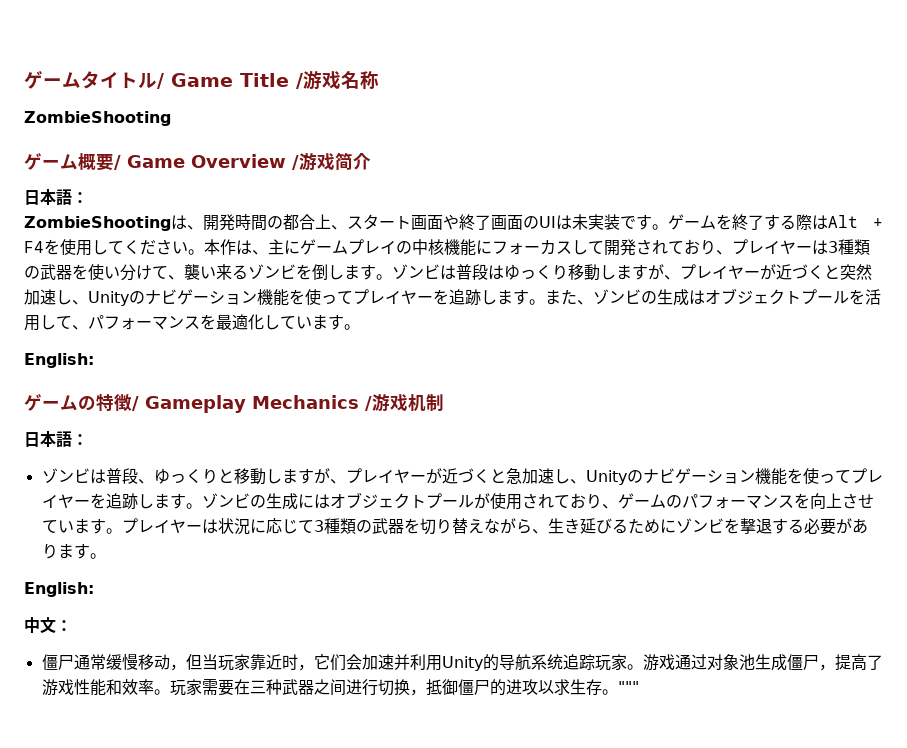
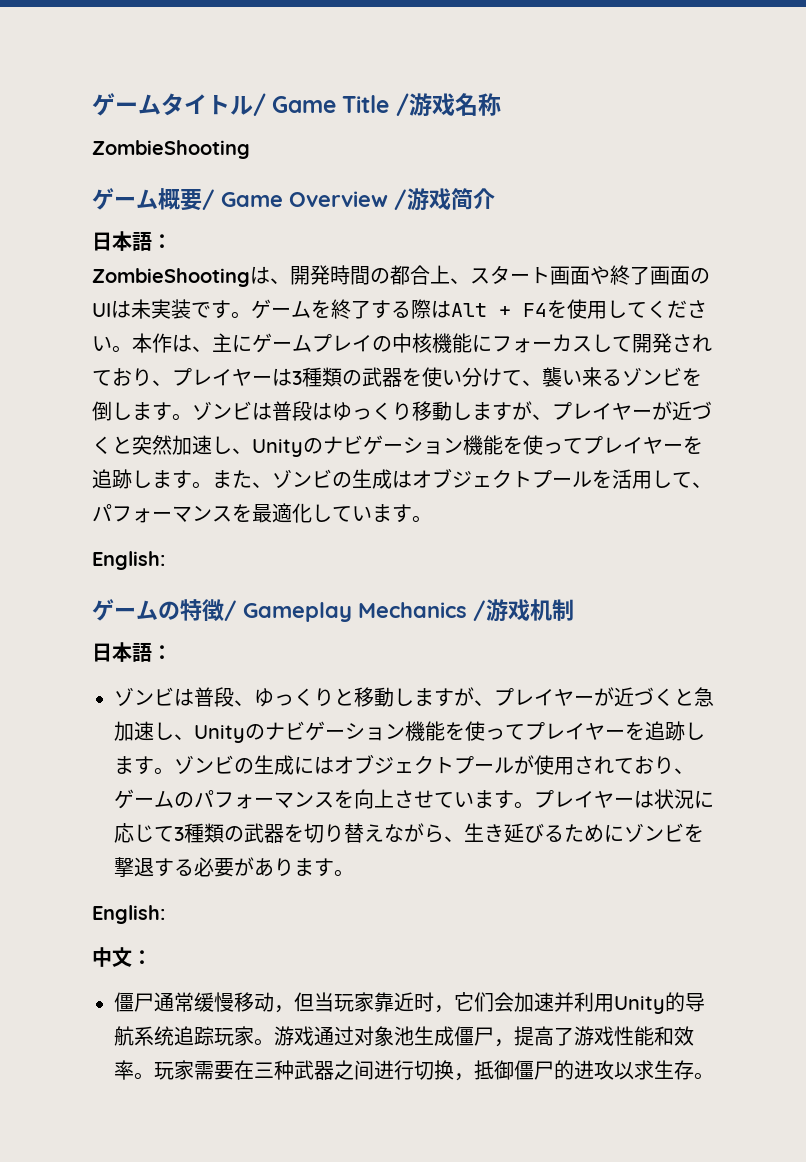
[617,681,639,693] """ -> (714, 1076) none

